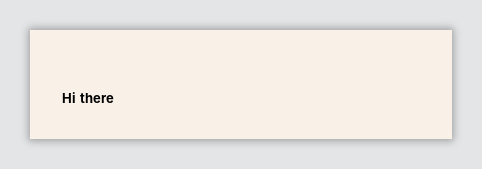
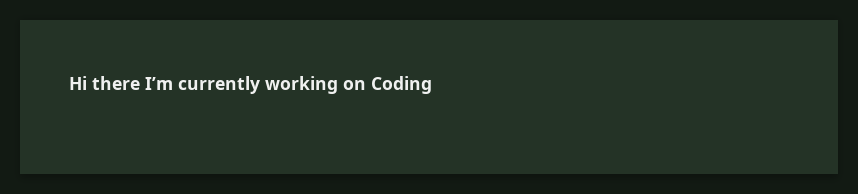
(114, 98) none -> [145,76,432,94] I’m currently working on Coding

